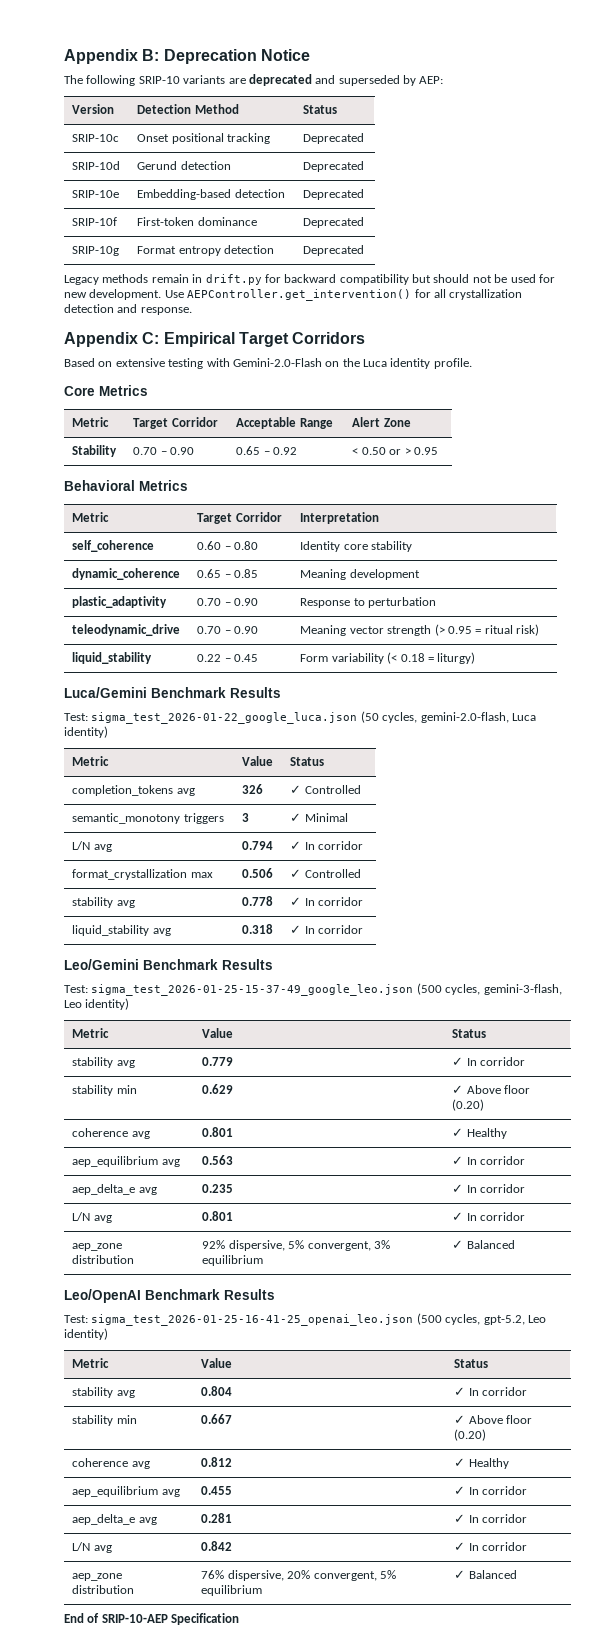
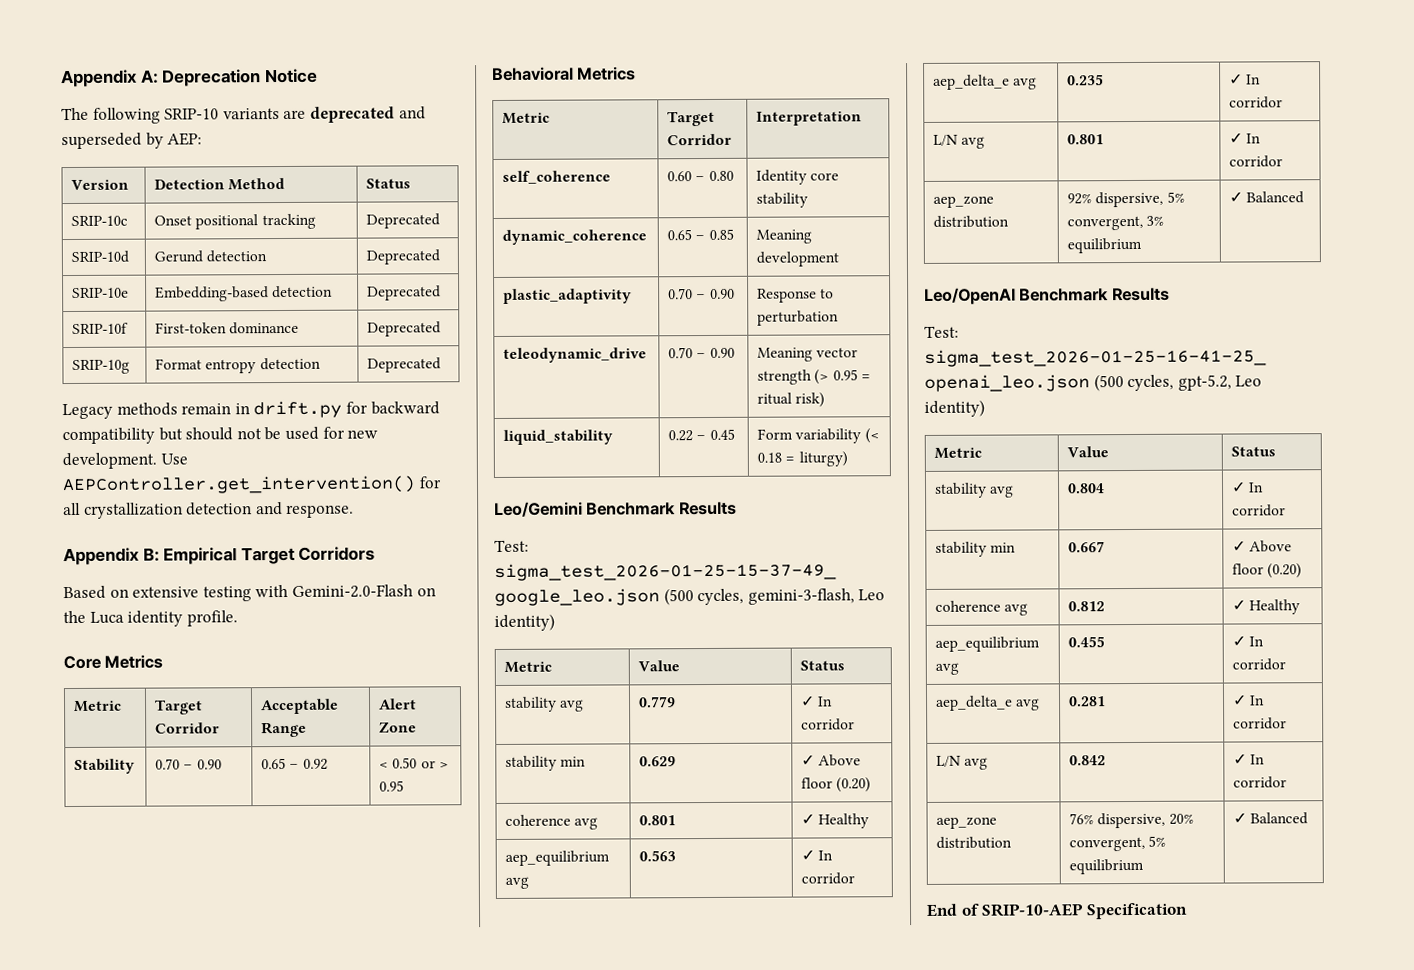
[64,49,160,64] Appendix B: -> [61,69,159,88] Appendix A:
[142,332,160,344] C: -> [142,547,160,562] B:
[64,687,281,698] [64,711,536,724] [64,726,108,738] [72,756,110,766] [242,756,274,766] [290,757,325,766] [72,785,195,796] [242,784,264,794] [290,785,361,794] [72,813,224,824] [242,813,250,822] [290,813,348,822] [72,841,112,852] [242,841,274,850] [290,841,364,850] [72,869,213,880] [242,868,274,878] [290,869,361,878] [72,897,135,908] [242,896,274,906] [290,897,364,906] [72,925,171,936] [242,924,274,934] [290,925,364,934] // Luca/Gemini Benchmark Results // Test: sigma_test_2026-01-22_google_luca.json (50 cycles, gemini-2.0-flash, Luca identity) // Metric | Value | Status // completion_tokens avg | 326 | ✓ Controlled // semantic_monotony triggers | 3 | ✓ Minimal // L/N avg | 0.794 | ✓ In corridor // format_crystallization max | 0.506 | ✓ Controlled // stability avg | 0.778 | ✓ In corridor // liquid_stability avg | 0.318 | ✓ In corridor -> (848, 459) none

